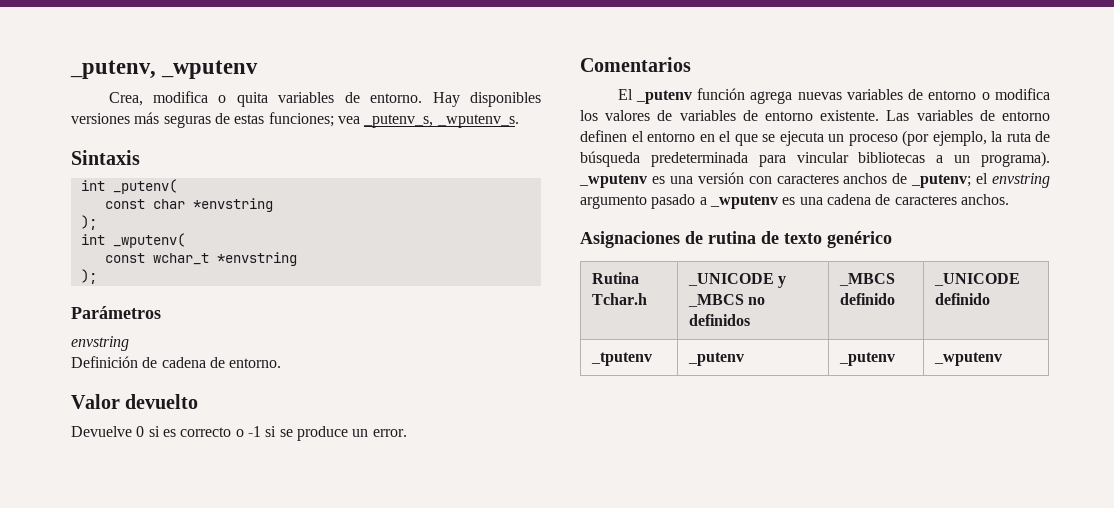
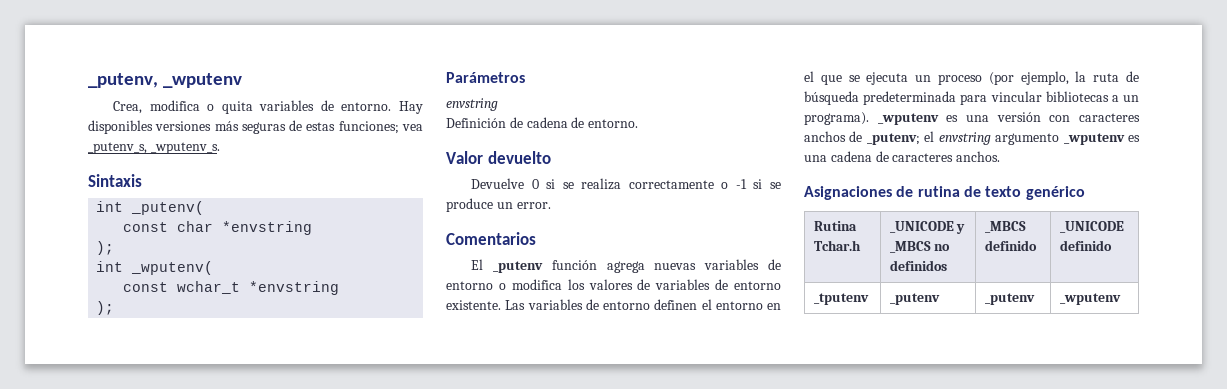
[162,427,232,437] es correcto -> [562,178,714,190] se realiza correctamente
[651,194,707,209] pasado a -> (1060, 139) none

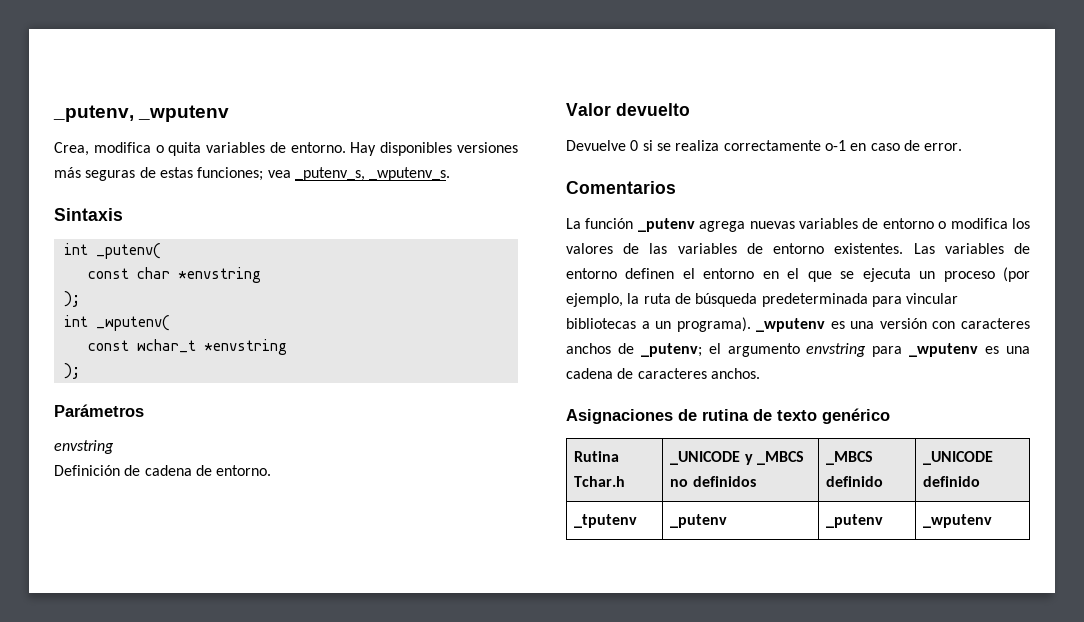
[721,179,782,189] [446,198,513,212] o -1 si se produce un -> [824,140,920,151] o-1 en caso de
[471,259,597,273] El _putenv función -> [566,218,695,232] La función _putenv
[655,279,781,290] [446,300,501,310] variables de entorno existente. -> [649,243,904,254] las variables de entorno existentes.
[938,132,1060,145] envstring argumento -> [727,343,903,357] argumento envstring para

